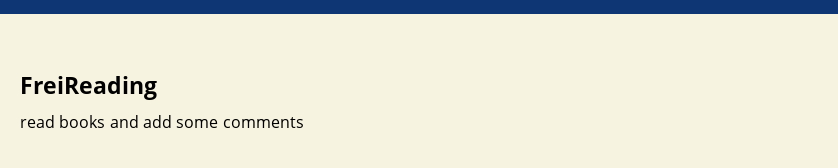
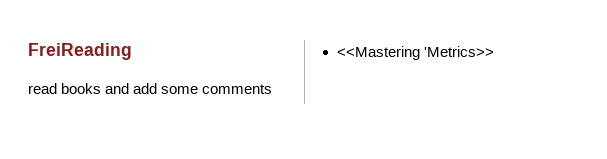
(304, 122) none -> [336,46,494,60] // <<Mastering 'Metrics>>

